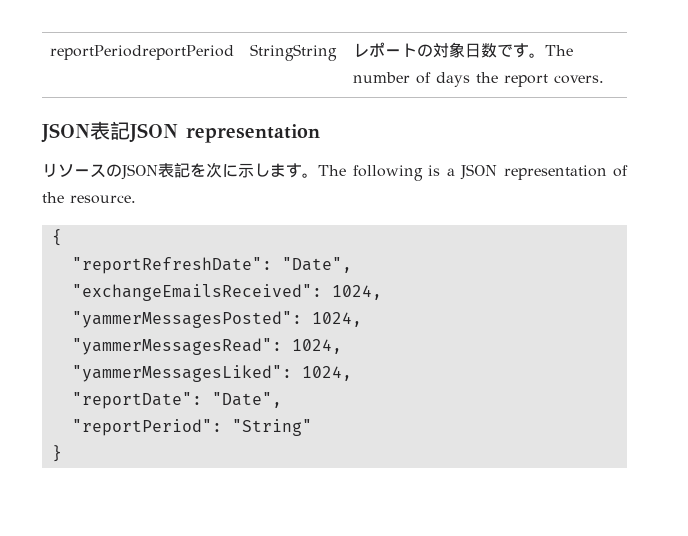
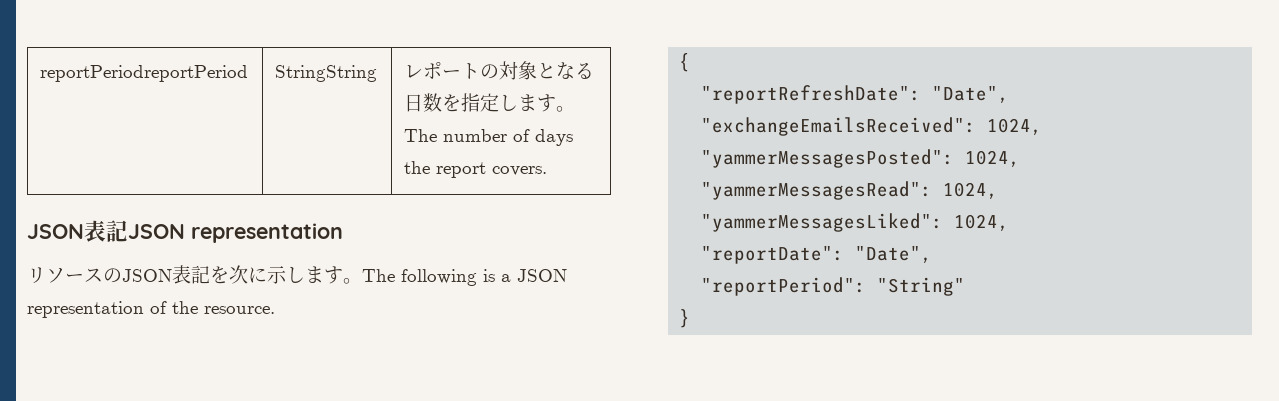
[464,43,513,58] 日数で -> [537,62,595,79] [404,93,538,112] となる日数を指定しま

